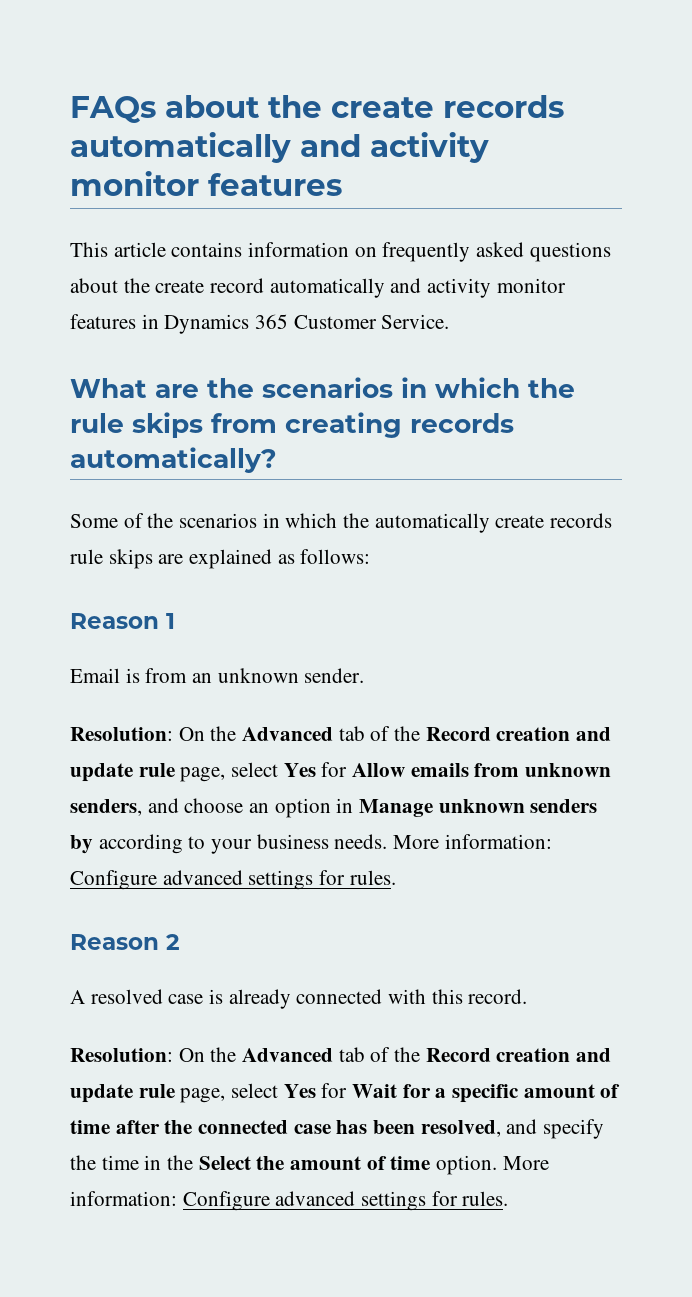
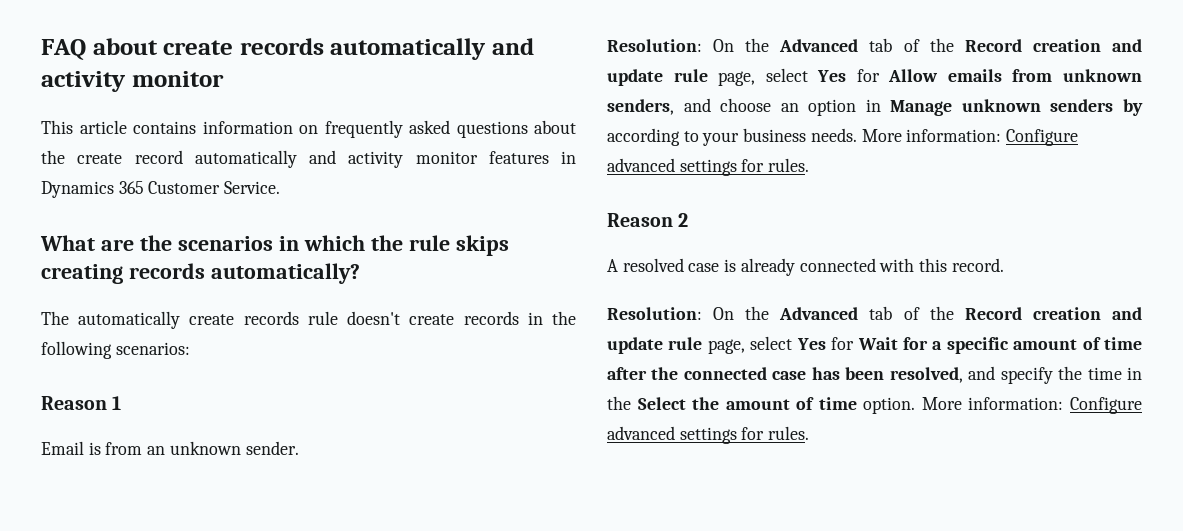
[70,95,322,123] FAQs about the -> [41,38,158,60] FAQ about
[208,173,342,196] features -> (224, 79) none
[211,413,277,433] from -> (509, 245) none
[70,513,613,533] [70,549,371,569] Some of the scenarios in which the automatically create records rule skips are explained as follows: -> [41,311,576,329] [41,341,190,359] The automatically create records rule doesn't create records in the following scenarios:

